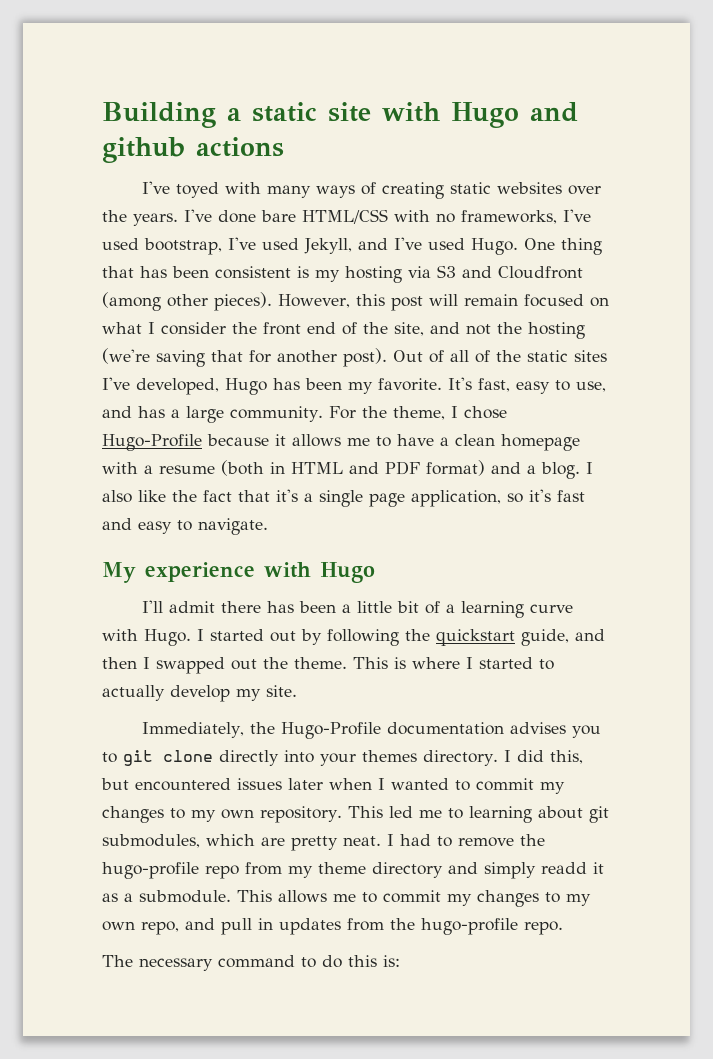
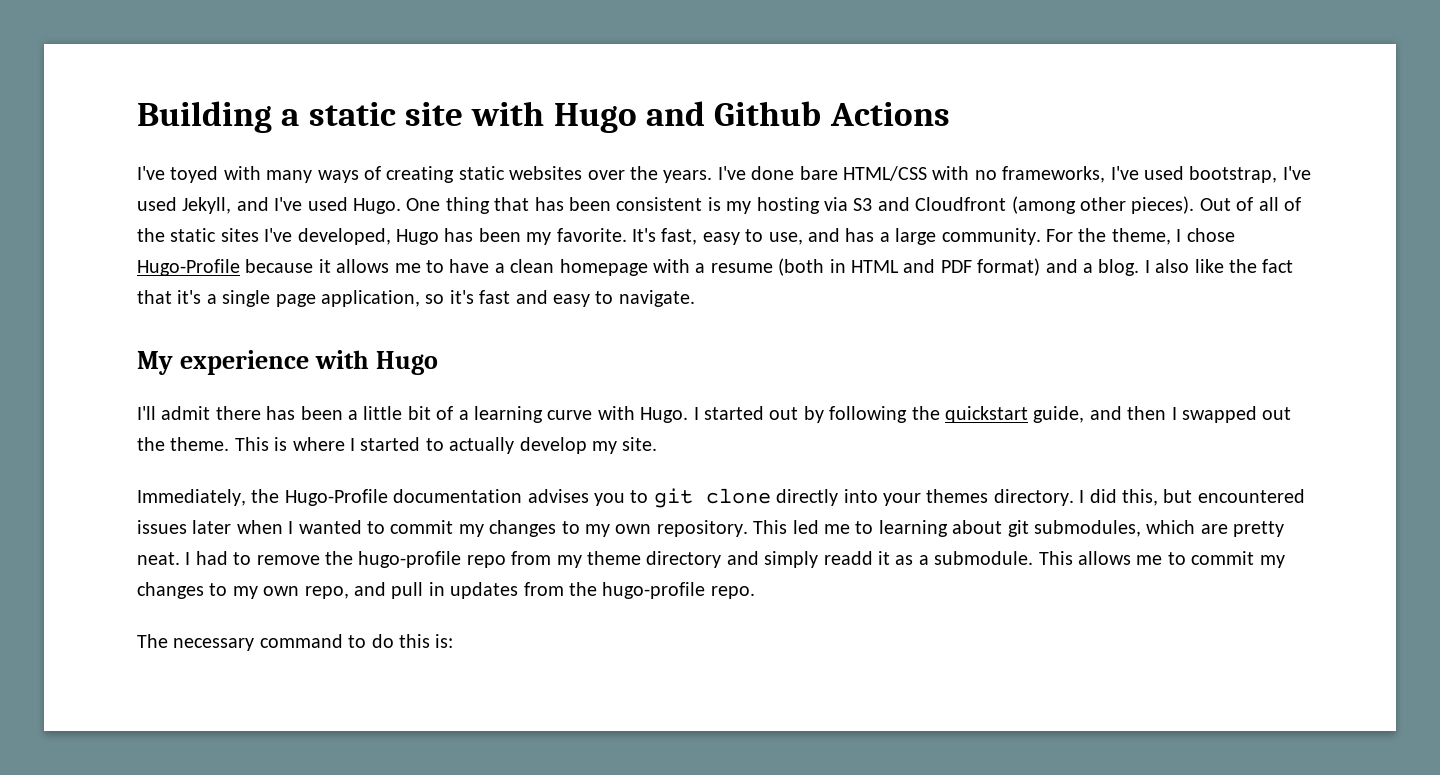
[102,137,284,163] github actions -> [714,101,950,126] Github Actions
[278,294,609,311] [102,322,585,339] [102,348,387,367] However, this post will remain focused on what I consider the front end of the site, and not the hosting (we're saving that for another post). -> (1195, 205) none

